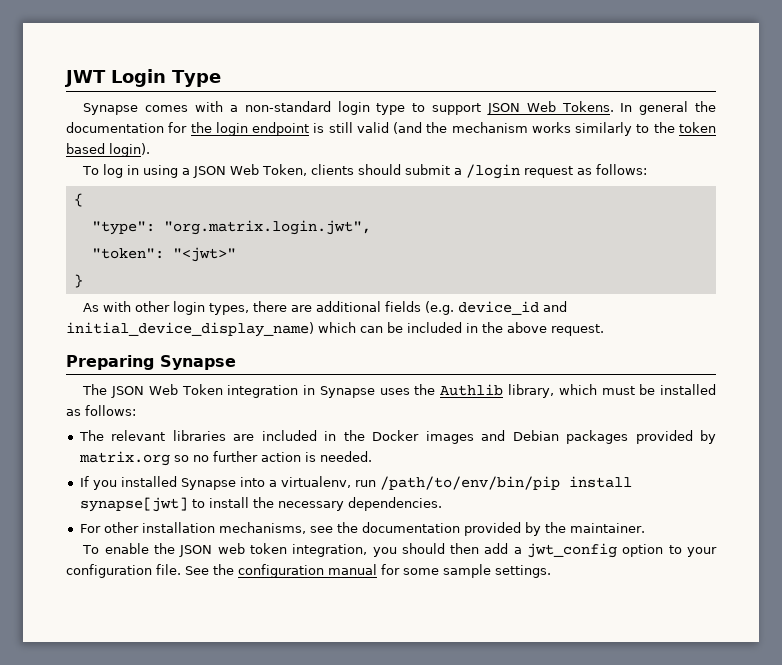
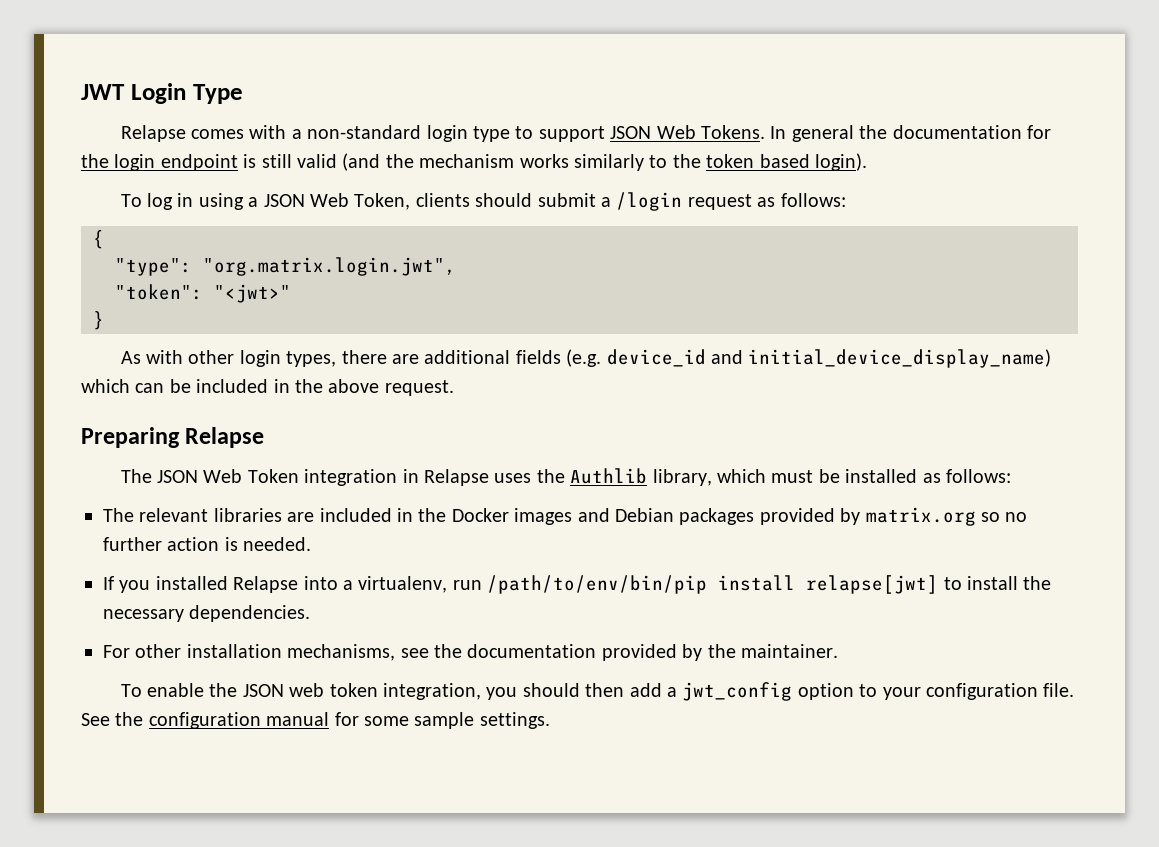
[83,103,139,115] Synapse -> [120,125,186,142] Relapse
[160,355,236,370] Synapse -> [185,427,265,448] Relapse
[319,386,375,398] Synapse -> [424,469,490,486] Relapse
[180,478,236,490] Synapse -> [233,576,299,593] Relapse
[79,497,188,512] synapse[jwt] -> [806,575,939,594] relapse[jwt]

